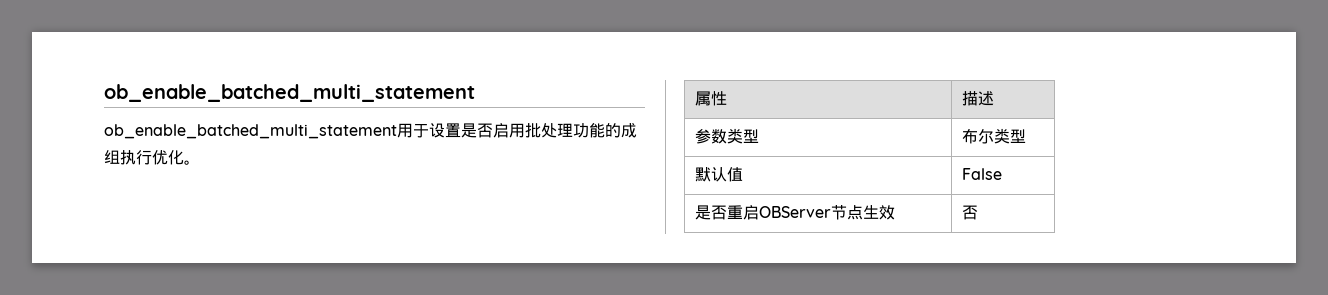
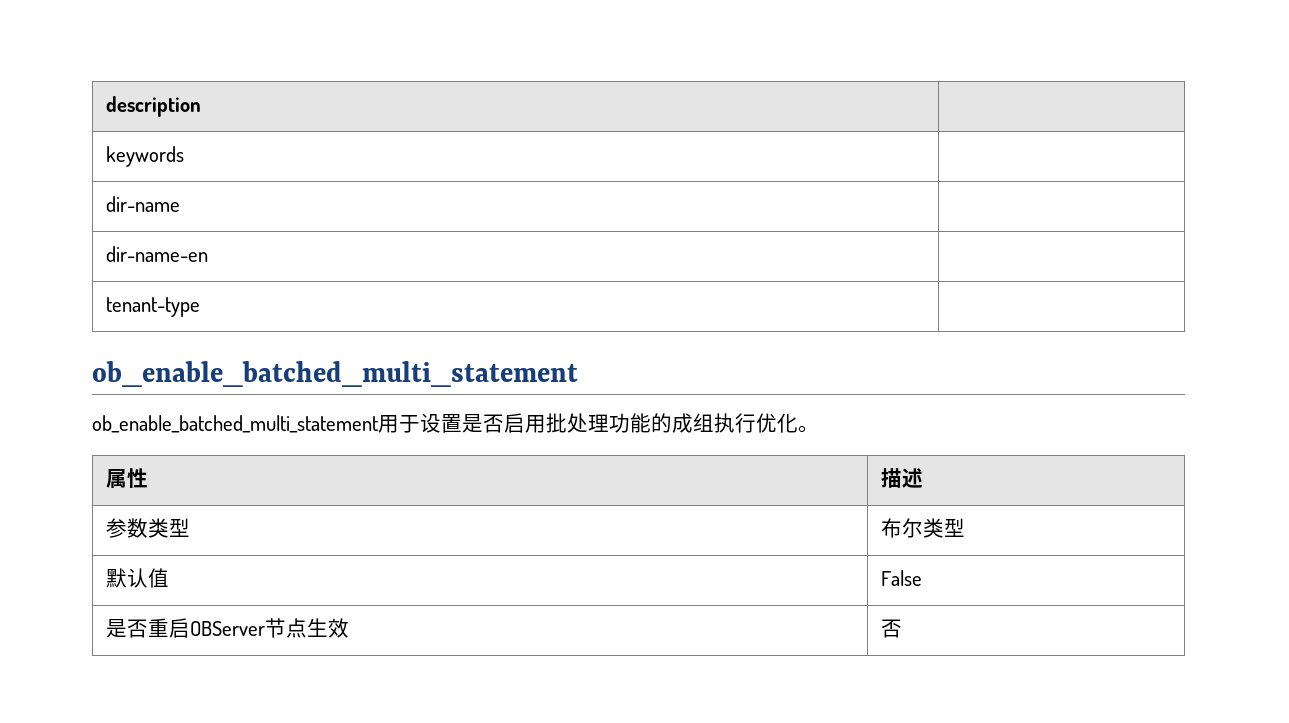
(104, 93) none -> [105,96,201,117] [105,146,184,167] [105,196,180,212] [105,246,208,262] [105,297,200,317] description | // keywords | // dir-name | // dir-name-en | // tenant-type | //

